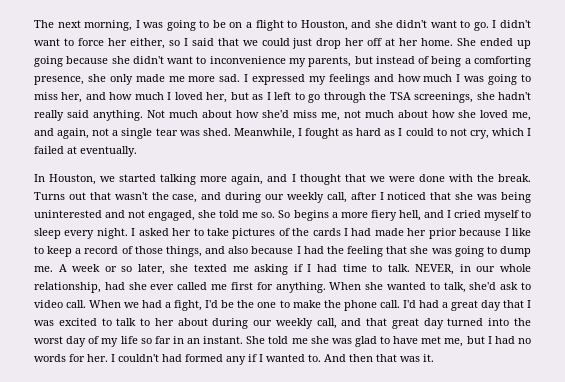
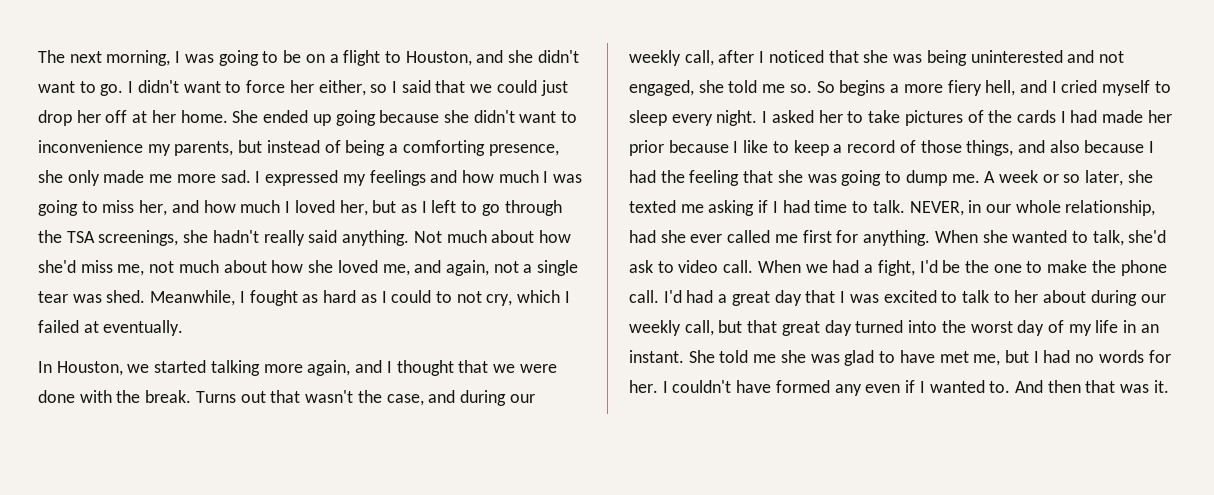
[341,318,362,326] and -> [718,320,743,333] but
[140,336,171,344] so far -> (1119, 326) none
[162,354,182,362] had -> [736,380,772,393] have
(246, 360) none -> [865,384,901,393] even

